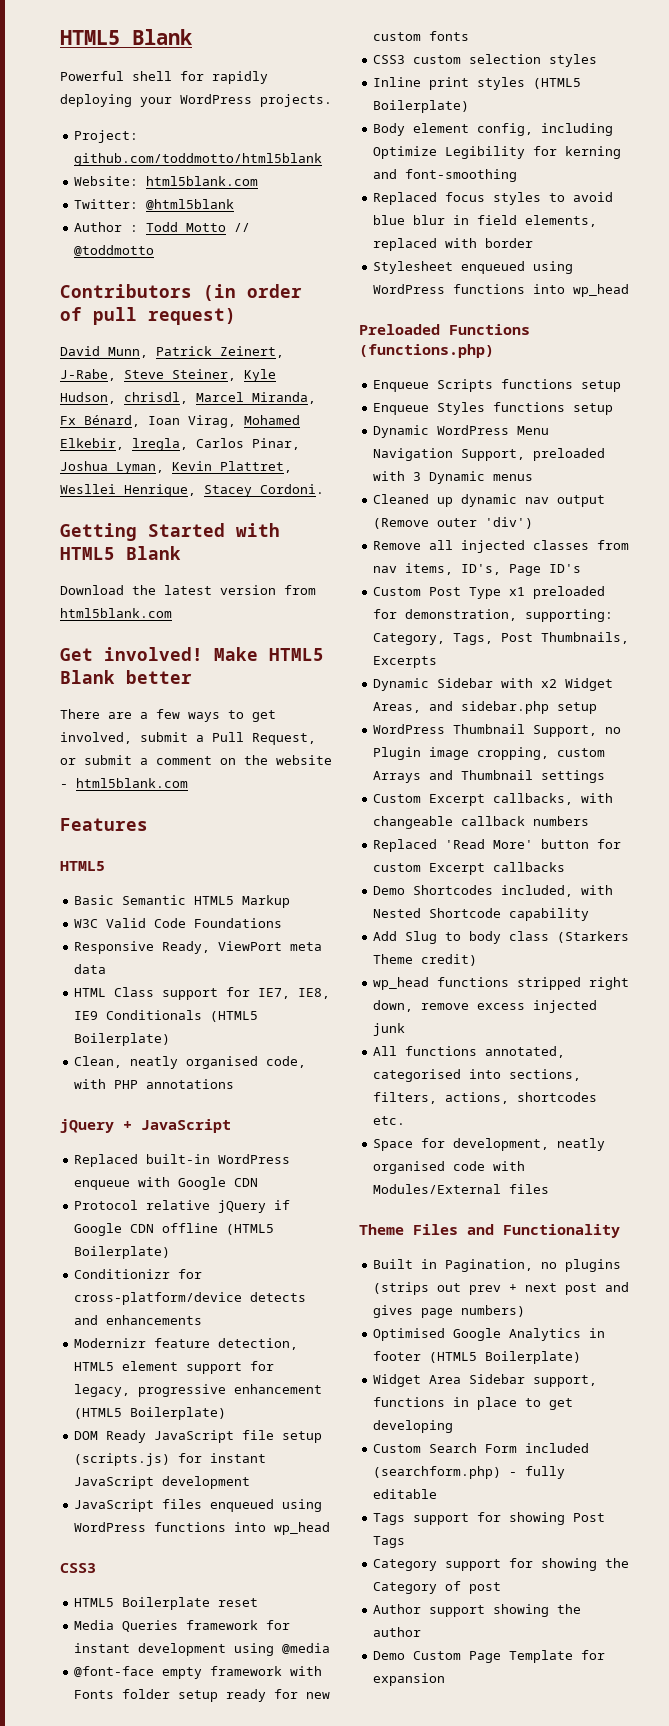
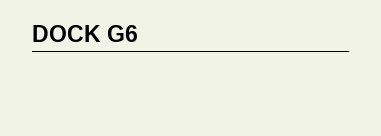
[60,29,192,45] [60,71,268,84] [60,94,332,107] [74,130,139,143] [74,153,323,166] [74,176,259,186] [74,199,235,210] [74,222,251,232] [74,245,155,256] [60,284,302,301] [60,307,236,325] [60,346,284,358] [60,369,276,382] [60,392,316,404] [60,415,300,428] [60,438,300,451] [60,461,292,474] [60,484,324,497] [60,523,280,541] [60,546,181,560] [60,585,316,595] [60,608,172,618] [60,647,324,661] [60,670,192,684] [60,709,276,722] [60,732,316,745] [60,755,332,765] [60,778,188,788] [60,818,148,831] [60,861,105,871] [74,895,291,908] [74,918,283,928] [74,941,323,954] [74,964,107,974] [74,987,331,1000] [74,1010,259,1022] [74,1033,171,1046] [74,1056,307,1069] [74,1079,235,1089] [60,1119,231,1133] [74,1154,291,1167] [74,1177,259,1190] [74,1200,291,1213] [74,1223,275,1236] [74,1246,171,1259] [74,1269,203,1279] [74,1292,307,1305] [74,1315,203,1325] [74,1338,299,1350] [74,1361,275,1374] [74,1384,323,1397] [74,1407,227,1420] [74,1430,323,1443] [74,1453,267,1466] [74,1476,251,1489] [74,1499,323,1512] [74,1522,331,1535] [60,1563,96,1573] [74,1597,259,1610] [74,1620,291,1632] [74,1643,331,1656] [74,1666,323,1679] [74,1689,331,1702] [373,31,470,41] [373,54,598,67] [373,77,582,90] [373,100,470,113] [373,123,614,136] [373,146,622,159] [373,169,518,182] [373,192,614,205] [373,215,598,227] [373,238,534,251] [373,261,574,274] [373,284,630,297] [359,324,530,335] [359,344,494,358] [373,379,622,392] [373,402,614,415] [373,425,550,438] [373,448,606,461] [373,471,534,484] [373,494,606,507] [373,517,534,529] [373,540,630,553] [373,563,582,576] [373,586,606,599] [373,609,614,622] [373,632,630,645] [373,656,438,668] [373,678,614,691] [373,701,598,714] [373,724,622,737] [373,747,606,760] [373,770,606,783] [373,793,614,806] [373,816,590,829] [373,839,622,852] [373,862,566,875] [373,885,614,897] [373,908,590,921] [373,931,630,944] [373,954,478,966] [373,977,630,990] [373,1000,598,1013] [373,1023,406,1036] [373,1046,566,1058] [373,1069,582,1082] [373,1092,598,1104] [373,1116,406,1125] [373,1138,606,1151] [373,1161,526,1174] [373,1184,550,1194] [359,1224,620,1238] [373,1259,622,1272] [373,1282,630,1295] [373,1305,526,1318] [373,1328,606,1341] [373,1351,582,1364] [373,1374,598,1387] [373,1397,574,1410] [373,1420,454,1433] [373,1443,590,1453] [373,1466,566,1479] [373,1489,438,1499] [373,1512,606,1525] [373,1536,406,1548] [373,1558,630,1571] [373,1581,502,1594] [373,1604,582,1617] [373,1627,422,1637] [373,1650,606,1663] [373,1673,446,1686] HTML5 Blank // Powerful shell for rapidly deploying your WordPress projects. // Project: github.com/toddmotto/html5blank // Website: html5blank.com // Twitter: @html5blank // Author : Todd Motto // @toddmotto // Contributors (in order of pull request) // David Munn, Patrick Zeinert, J-Rabe, Steve Steiner, Kyle Hudson, chrisdl, Marcel Miranda, Fx Bénard, Ioan Virag, Mohamed Elkebir, lregla, Carlos Pinar, Joshua Lyman, Kevin Plattret, Wesllei Henrique, Stacey Cordoni. // Getting Started with HTML5 Blank // Download the latest version from html5blank.com // Get involved! Make HTML5 Blank better // There are a few ways to get involved, submit a Pull Request, or submit a comment on the website - html5blank.com // Features // HTML5 // Basic Semantic HTML5 Markup // W3C Valid Code Foundations // Responsive Ready, ViewPort meta data // HTML Class support for IE7, IE8, IE9 Conditionals (HTML5 Boilerplate) // Clean, neatly organised code, with PHP annotations // jQuery + JavaScript // Replaced built-in WordPress enqueue with Google CDN // Protocol relative jQuery if Google CDN offline (HTML5 Boilerplate) // Conditionizr for cross-platform/device detects and enhancements // Modernizr feature detection, HTML5 element support for legacy, progressive enhancement (HTML5 Boilerplate) // DOM Ready JavaScript file setup (scripts.js) for instant JavaScript development // JavaScript files enqueued using WordPress functions into wp_head // CSS3 // HTML5 Boilerplate reset // Media Queries framework for instant development using @media // @font-face empty framework with Fonts folder setup ready for new custom fonts // CSS3 custom selection styles // Inline print styles (HTML5 Boilerplate) // Body element config, including Optimize Legibility for kerning and font-smoothing // Replaced focus styles to avoid blue blur in field elements, replaced with border // Stylesheet enqueued using WordPress functions into wp_head // Preloaded Functions (functions.php) // Enqueue Scripts functions setup // Enqueue Styles functions setup // Dynamic WordPress Menu Navigation Support, preloaded with 3 Dynamic menus // Cleaned up dynamic nav output (Remove outer 'div') // Remove all injected classes from nav items, ID's, Page ID's // Custom Post Type x1 preloaded for demonstration, supporting: Category, Tags, Post Thumbnails, Excerpts // Dynamic Sidebar with x2 Widget Areas, and sidebar.php setup // WordPress Thumbnail Support, no Plugin image cropping, custom Arrays and Thumbnail settings // Custom Excerpt callbacks, with changeable callback numbers // Replaced 'Read More' button for custom Excerpt callbacks // Demo Shortcodes included, with Nested Shortcode capability // Add Slug to body class (Starkers Theme credit) // wp_head functions stripped right down, remove excess injected junk // All functions annotated, categorised into sections, filters, actions, shortcodes etc. // Space for development, neatly organised code with Modules/External files // Theme Files and Functionality // Built in Pagination, no plugins (strips out prev + next post and gives page numbers) // Optimised Google Analytics in footer (HTML5 Boilerplate) // Widget Area Sidebar support, functions in place to get developing // Custom Search Form included (searchform.php) - fully editable // Tags support for showing Post Tags // Category support for showing the Category of post // Author support showing the author // Demo Custom Page Template for expansion -> [32,25,139,42] DOCK G6

